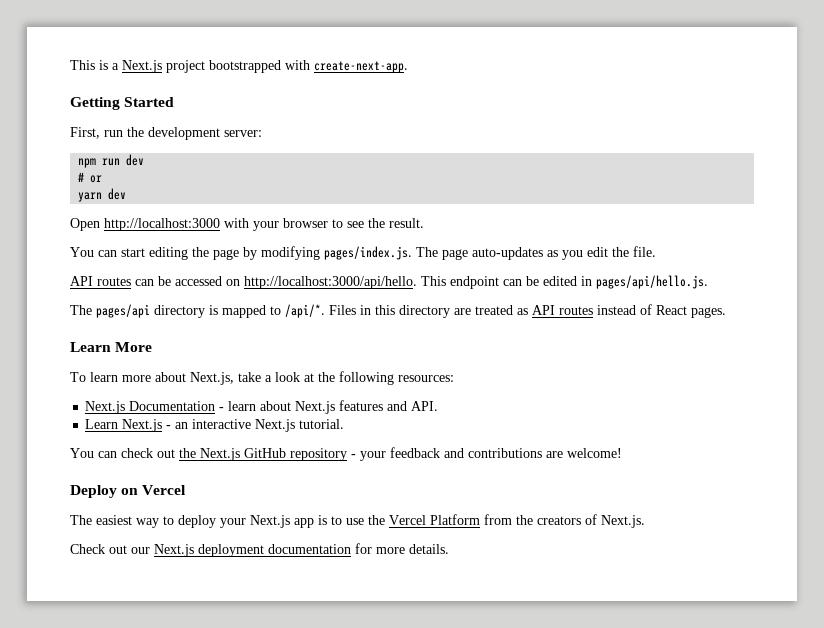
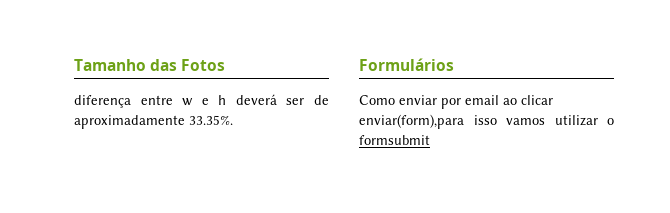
[70,60,408,73] [70,97,175,110] [70,127,262,140] [78,154,145,168] [78,172,103,183] [78,188,127,202] [70,218,424,231] [70,246,656,260] [70,275,708,289] [70,304,726,318] [70,342,153,352] [70,371,454,385] [85,400,439,414] [85,419,345,432] [70,447,622,461] [70,485,187,498] [70,514,645,528] [70,543,449,557] This is a Next.js project bootstrapped with create-next-app. // Getting Started // First, run the development server: // npm run dev // # or // yarn dev // Open http://localhost:3000 with your browser to see the result. // You can start editing the page by modifying pages/index.js. The page auto-updates as you edit the file. // API routes can be accessed on http://localhost:3000/api/hello. This endpoint can be edited in pages/api/hello.js. // The pages/api directory is mapped to /api/*. Files in this directory are treated as API routes instead of React pages. // Learn More // To learn more about Next.js, take a look at the following resources: // Next.js Documentation - learn about Next.js features and API. // Learn Next.js - an interactive Next.js tutorial. // You can check out the Next.js GitHub repository - your feedback and contributions are welcome! // Deploy on Vercel // The easiest way to deploy your Next.js app is to use the Vercel Platform from the creators of Next.js. // Check out our Next.js deployment documentation for more details. -> [74,59,226,71] [74,94,330,108] [74,115,233,129] [359,58,454,71] [359,95,553,109] [359,114,614,129] [359,135,430,145] Tamanho das Fotos // diferença entre w e h deverá ser de aproximadamente 33.35%. // Formulários // Como enviar por email ao clicar enviar(form),para isso vamos utilizar o formsubmit

